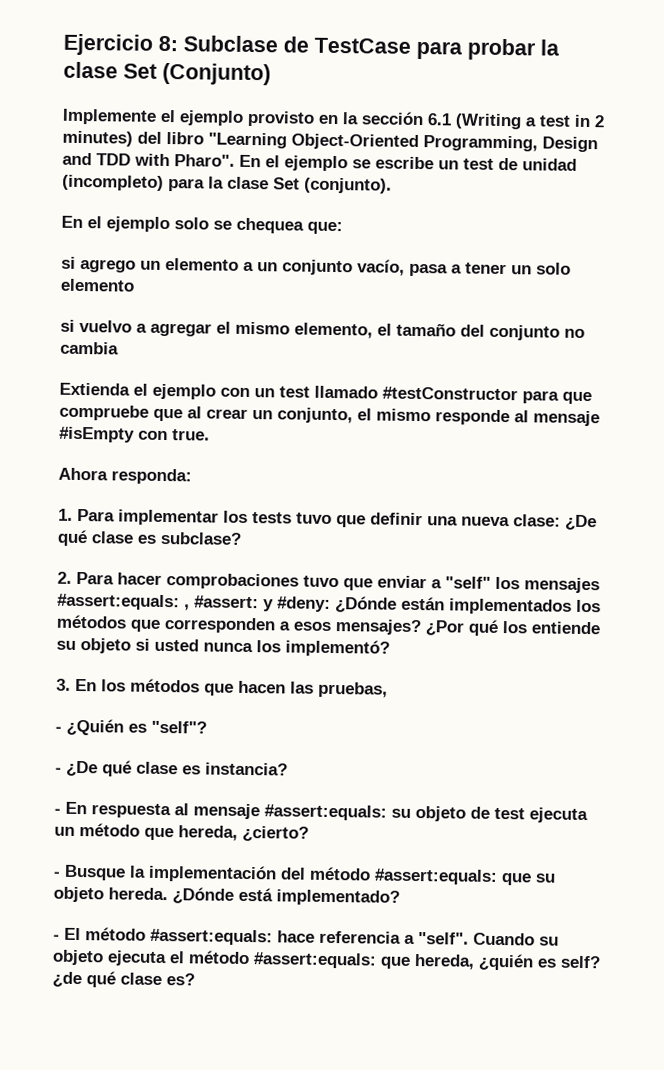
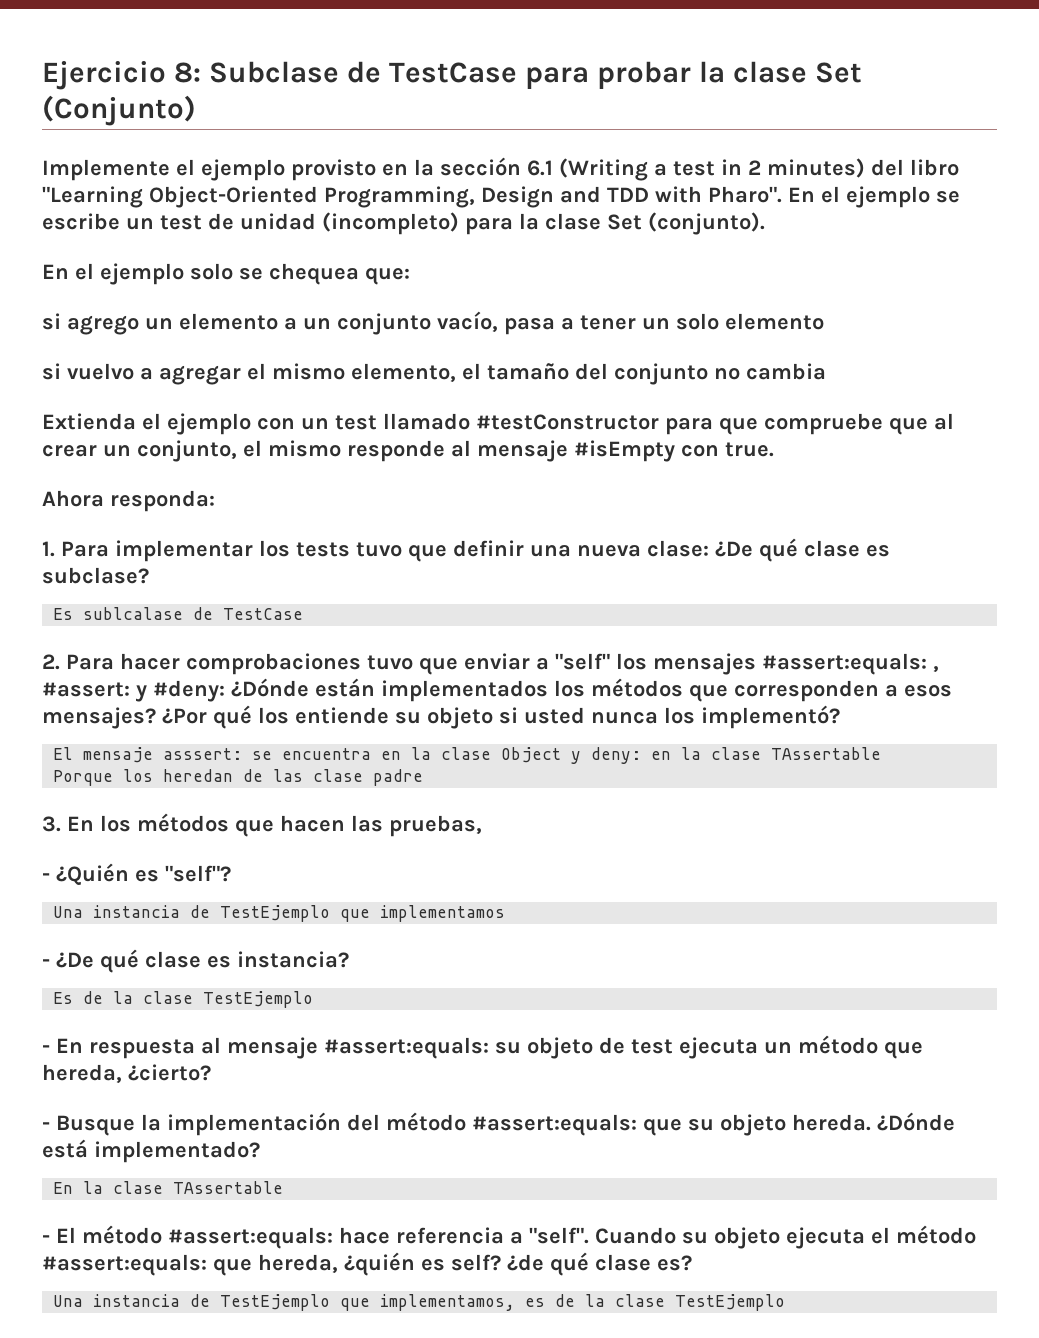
(242, 538) none -> [52,607,303,620] // Es sublcalase de TestCase
(390, 648) none -> [52,747,881,764] [52,769,423,786] // El mensaje asssert: se encuentra en la clase Object y deny: en la clase TAssertable // Porque los heredan de las clase padre
(207, 727) none -> [52,905,505,922] // Una instancia de TestEjemplo que implementamos
(288, 769) none -> [52,991,313,1008] // Es de la clase TestEjemplo
(400, 897) none -> [52,1181,283,1194] // En la clase TAssertable
(195, 979) none -> [52,1294,785,1311] // Una instancia de TestEjemplo que implementamos, es de la clase TestEjemplo

